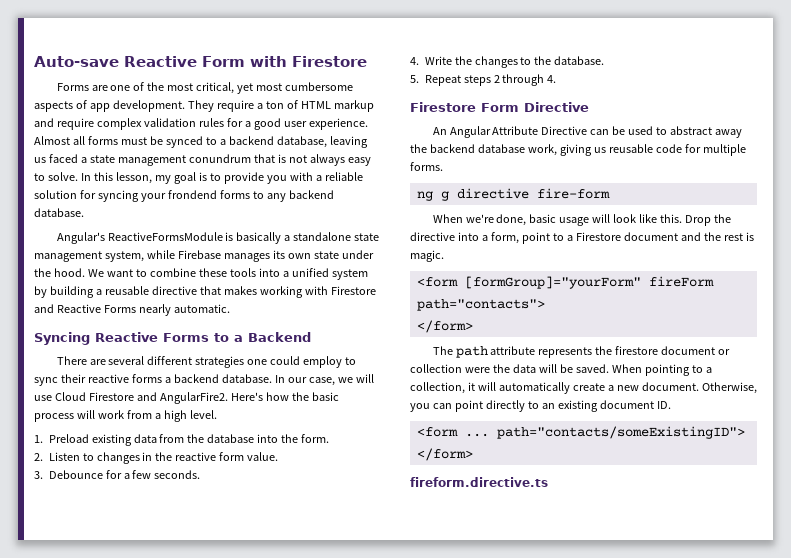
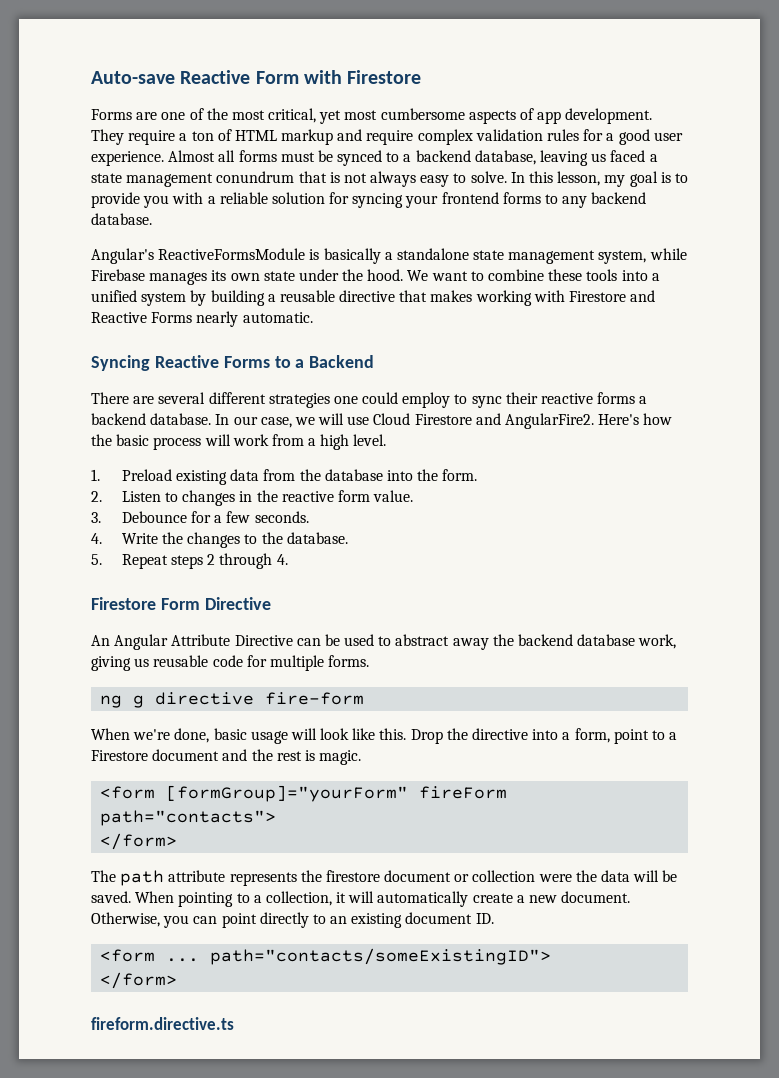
[167,190,217,199] frondend -> [441,192,499,204] frontend

